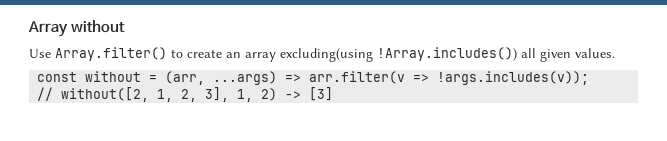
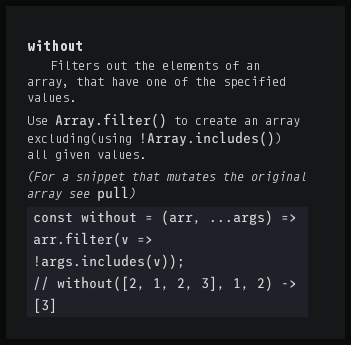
[28,20,125,37] Array without -> [27,40,83,51] [49,60,260,70] [27,76,286,89] [27,93,76,102] without // Filters out the elements of an array, that have one of the specified values.
(615, 53) none -> [27,170,307,184] [27,186,136,201] // (For a snippet that mutates the original array see pull)

